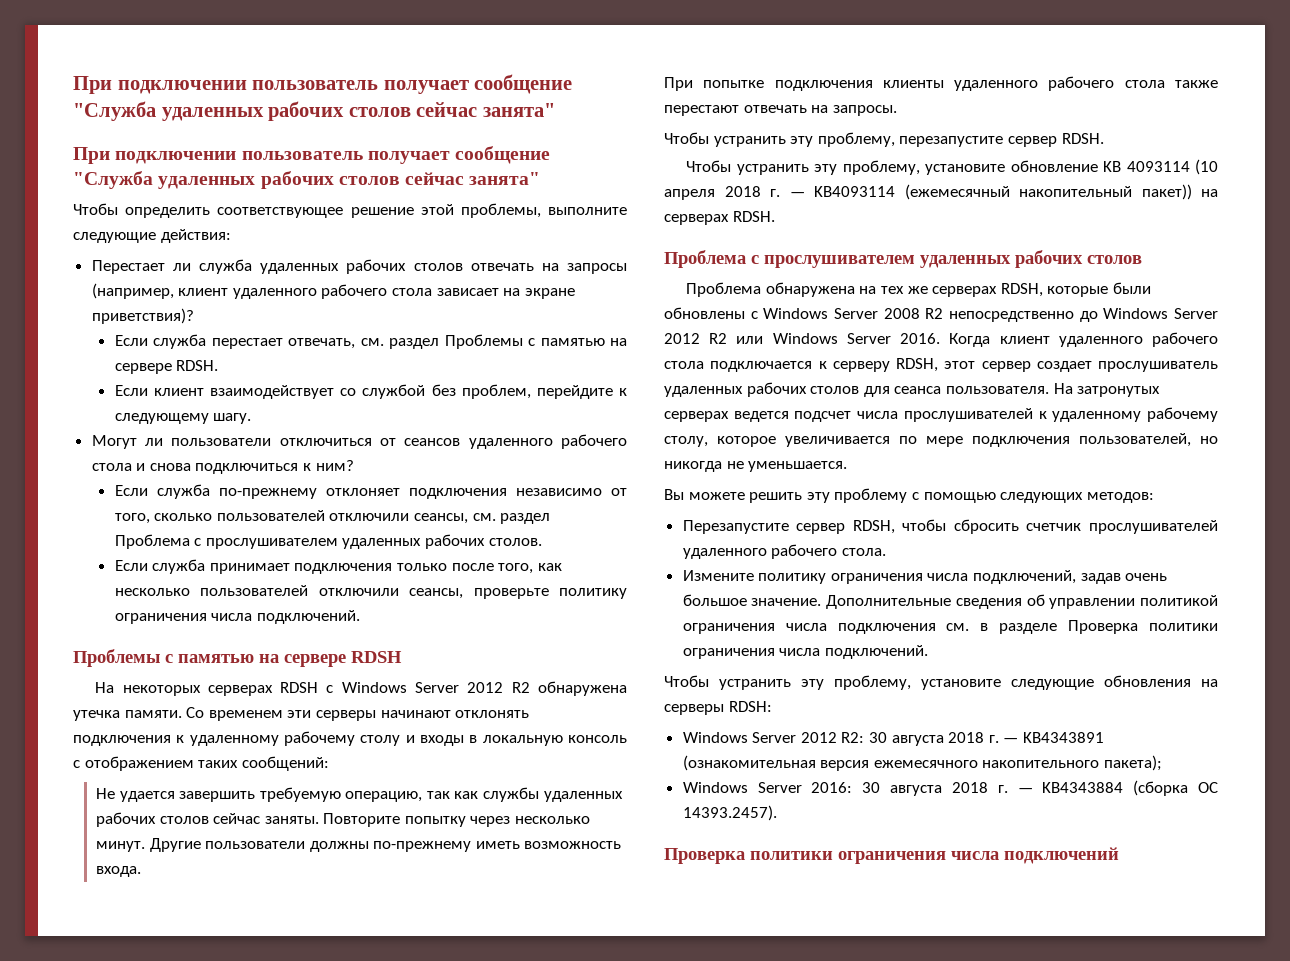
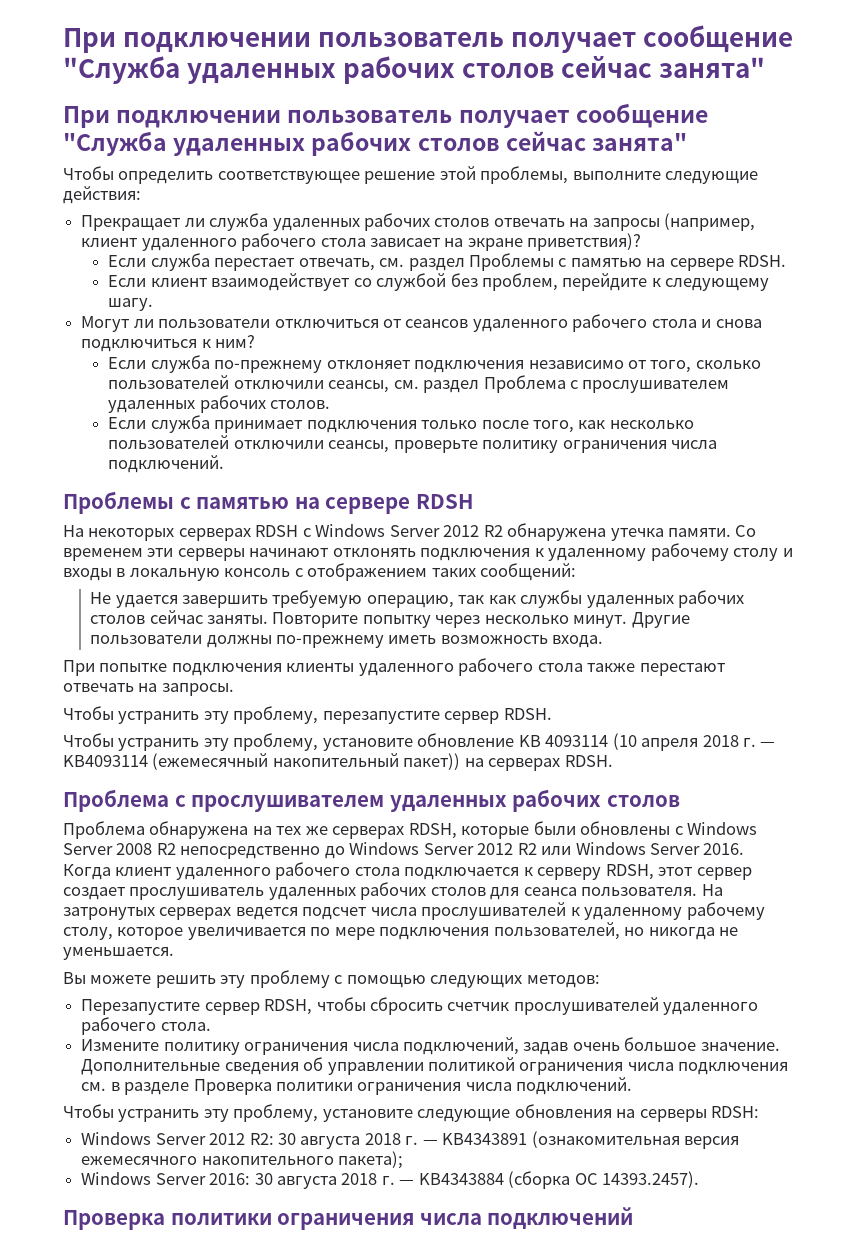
[91,260,165,274] Перестает -> [81,215,181,231] Прекращает

